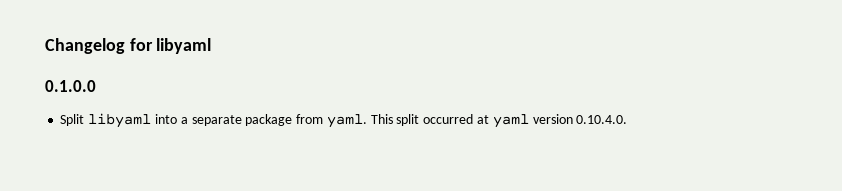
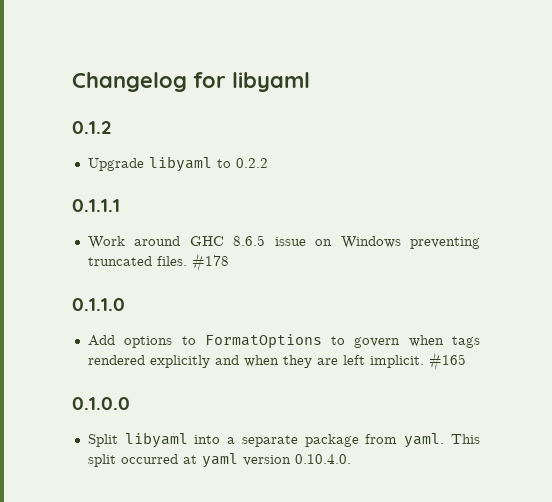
(212, 46) none -> [72,121,111,134] [87,156,268,172] [72,199,120,212] [87,235,480,249] [87,253,229,272] [72,298,125,311] [87,334,480,348] [87,352,466,371] // 0.1.2 // Upgrade libyaml to 0.2.2 // 0.1.1.1 // Work around GHC 8.6.5 issue on Windows preventing truncated files. #178 // 0.1.1.0 // Add options to FormatOptions to govern when tags rendered explicitly and when they are left implicit. #165

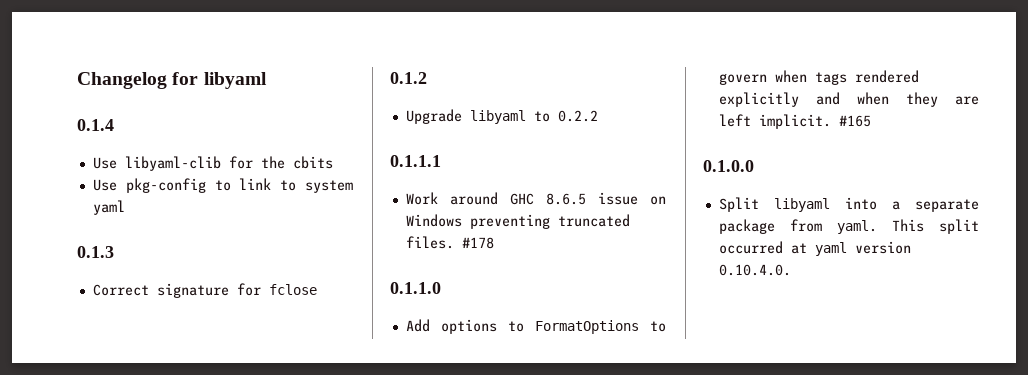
(310, 82) none -> [77,119,114,131] [92,156,333,171] [92,178,353,193] [92,200,125,215] [77,246,114,258] [92,283,317,298] // 0.1.4 // Use libyaml-clib for the cbits // Use pkg-config to link to system yaml // 0.1.3 // Correct signature for fclose

